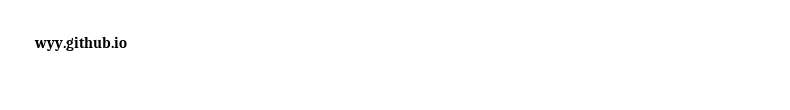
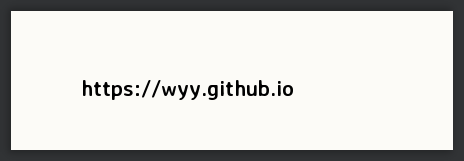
[34,36,127,51] wyy.github.io -> [81,80,294,100] https://wyy.github.io

